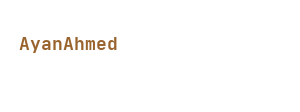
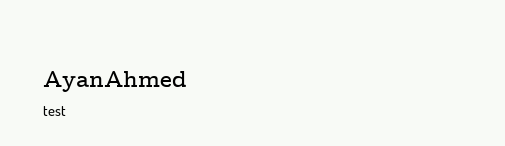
(118, 45) none -> [43,106,66,116] // test

